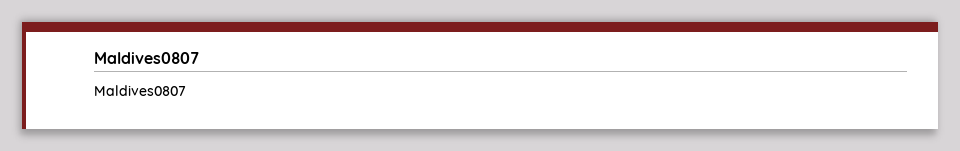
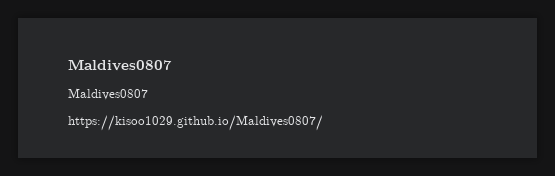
(186, 90) none -> [68,115,323,131] // https://kisoo1029.github.io/Maldives0807/

